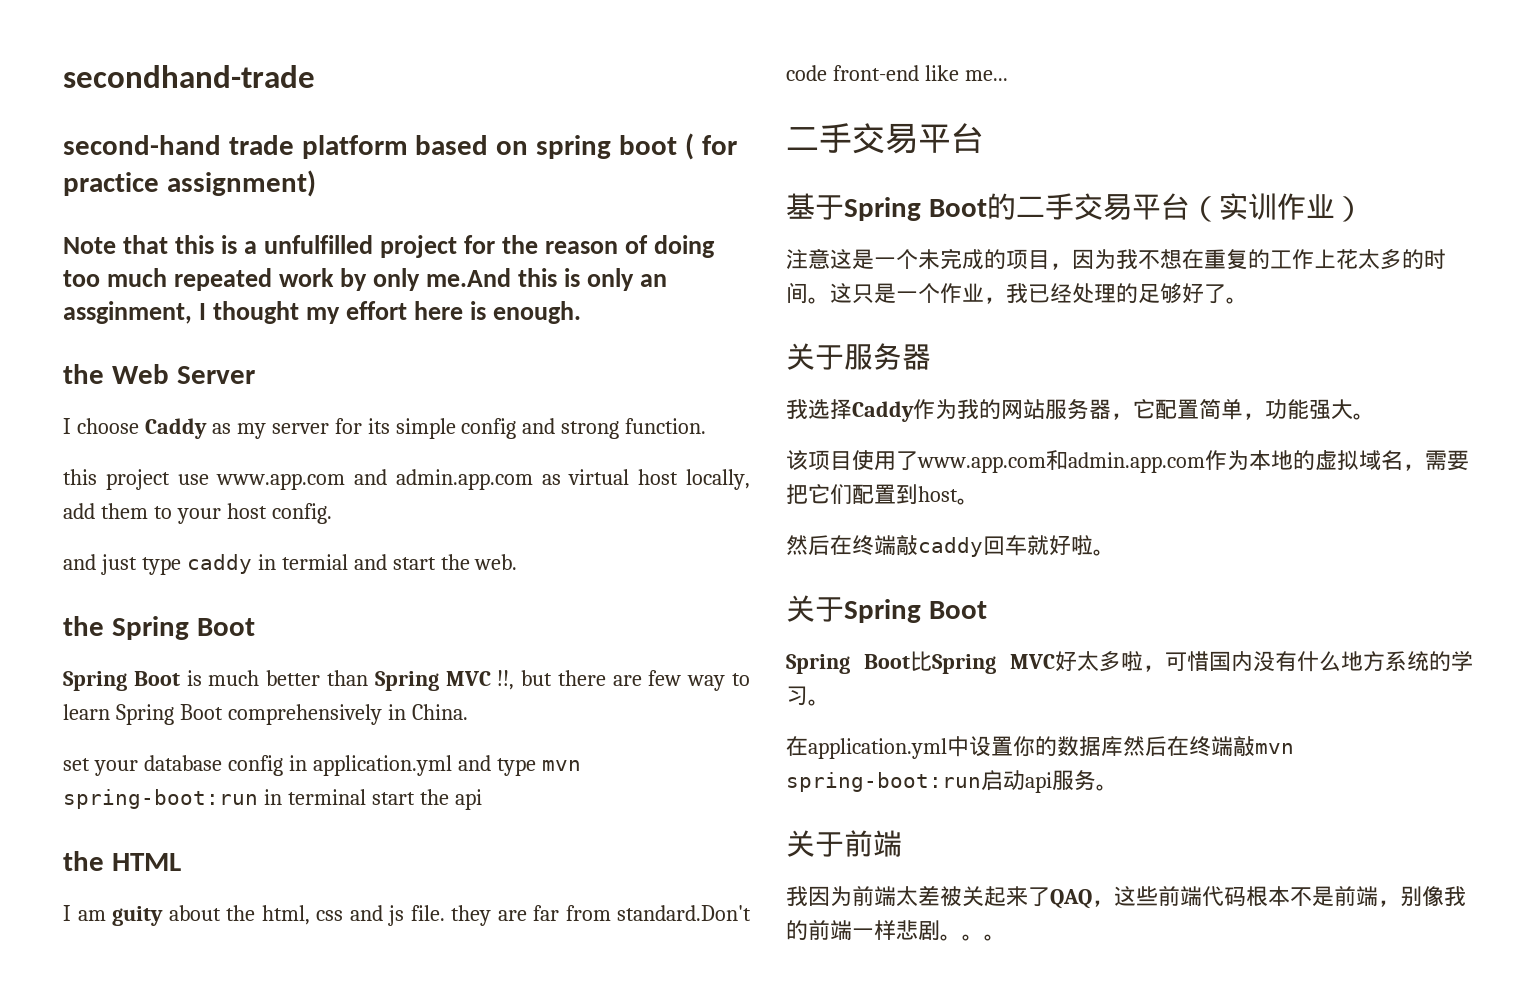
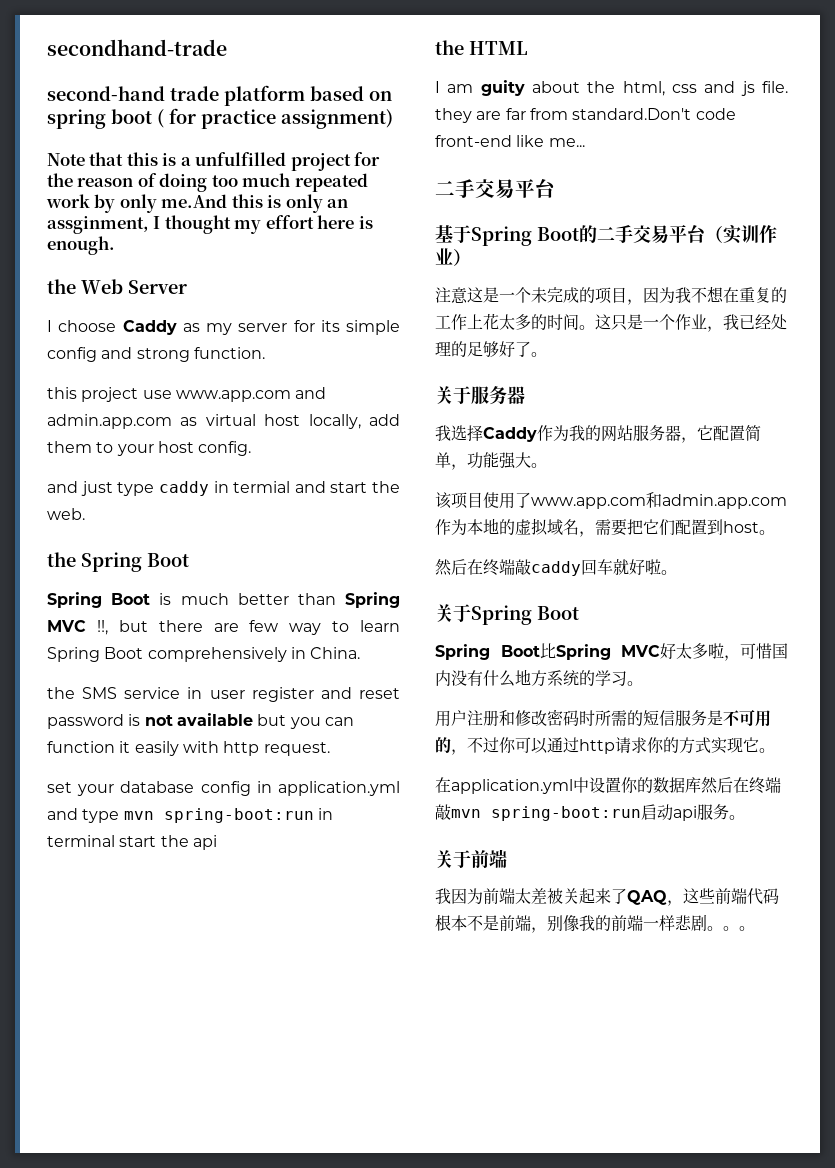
(468, 712) none -> [47,687,400,702] [47,713,354,729] [47,741,330,756] // the SMS service in user register and reset password is not available but you can function it easily with http request.
(830, 702) none -> [435,709,771,727] [435,737,775,755] // 用户注册和修改密码时所需的短信服务是不可用的，不过你可以通过http请求你的方式实现它。

